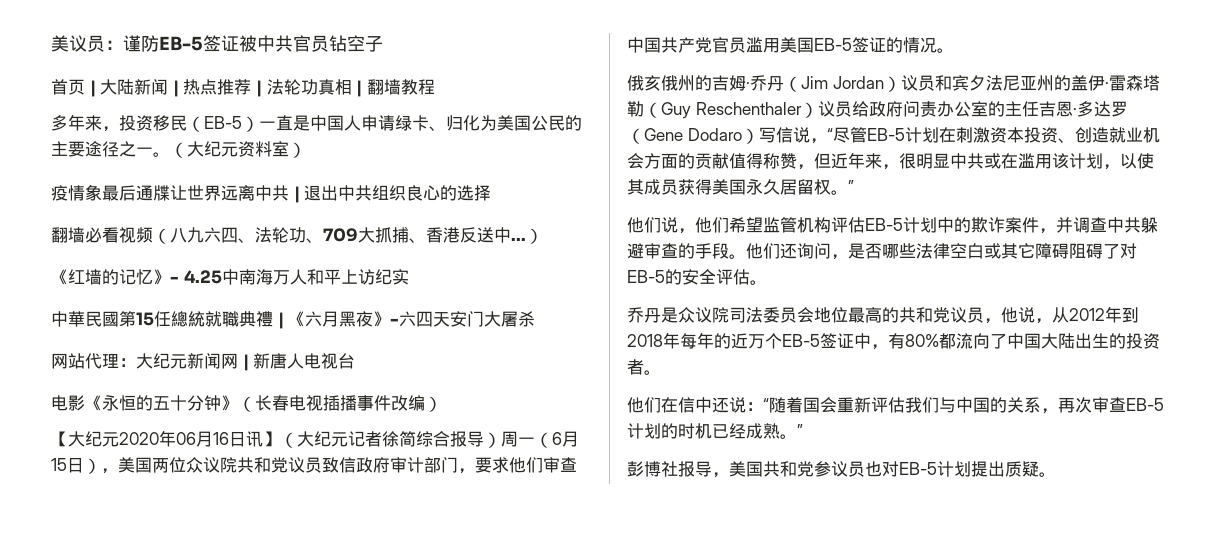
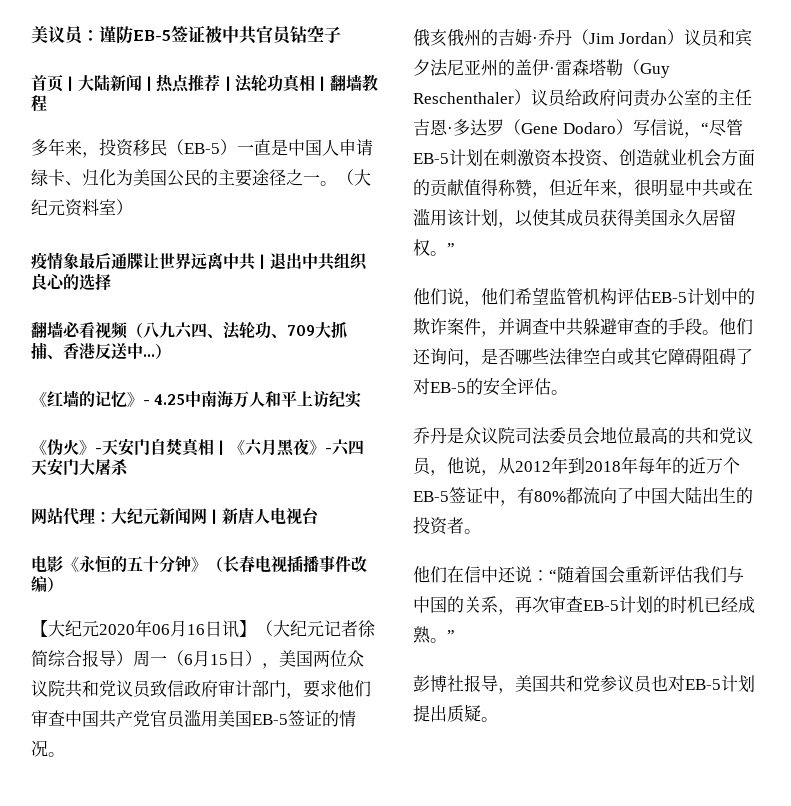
[51,311,273,327] 中華民國第15任總統就職典禮 -> [31,438,214,457] 《伪火》-天安门自焚真相

